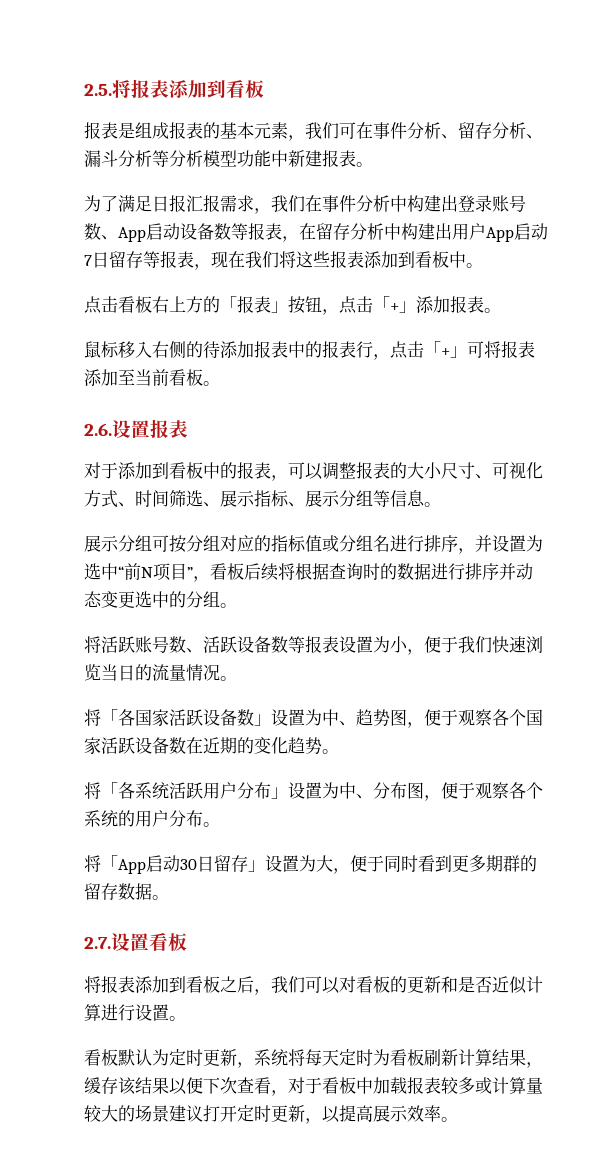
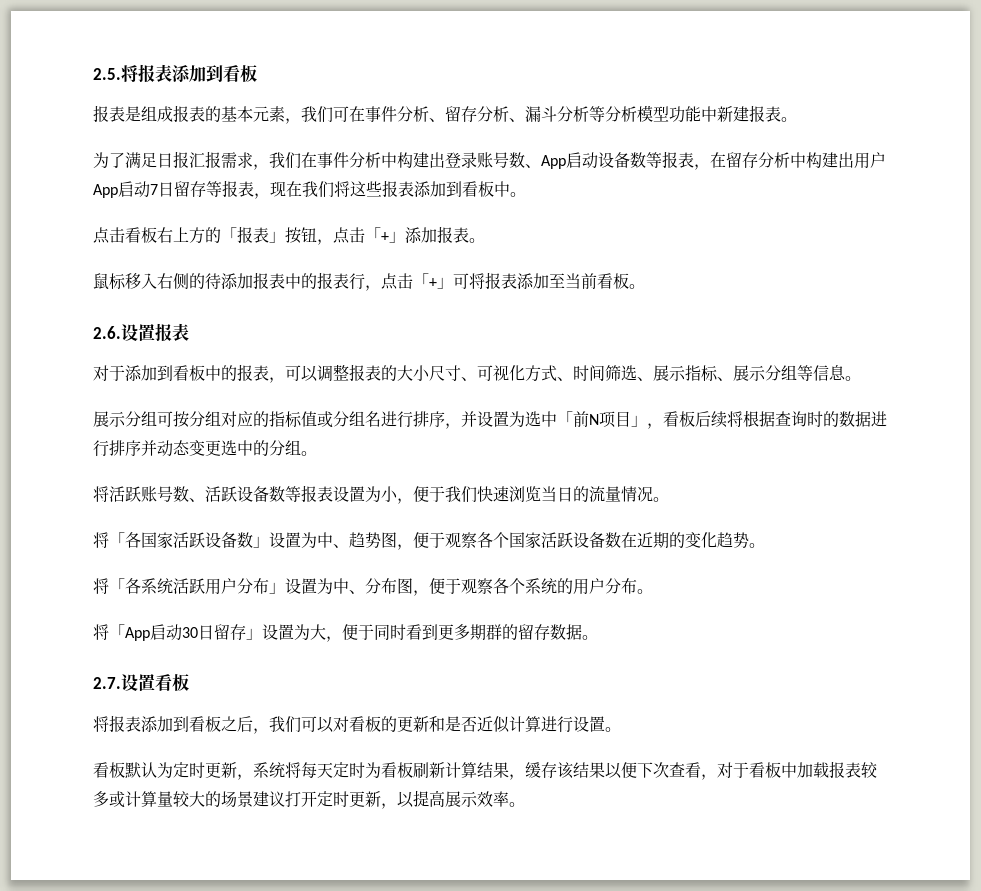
[118,566,124,578] “ -> [557,411,573,425] 「
[187,567,193,578] ” -> [631,415,647,427] 」

